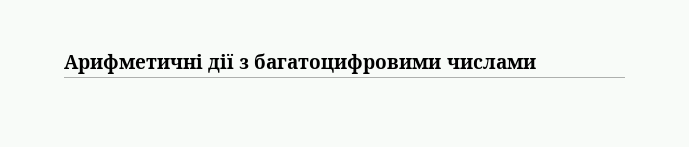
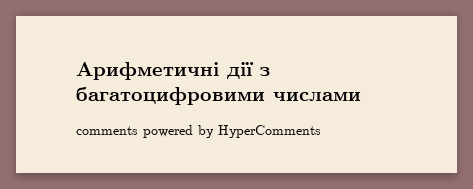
(536, 63) none -> [76,125,321,138] // comments powered by HyperComments

